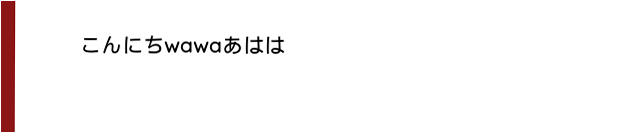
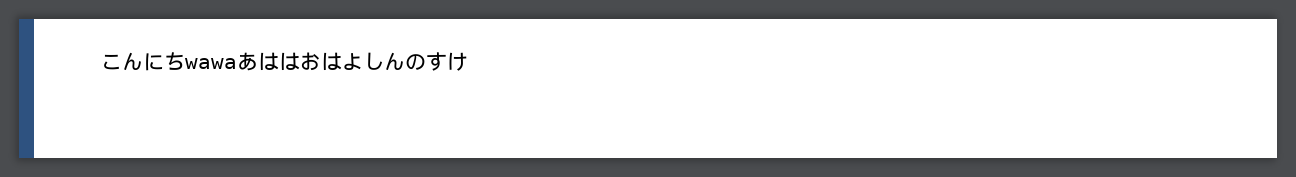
(286, 45) none -> [300,52,468,71] おはよしんのすけ

